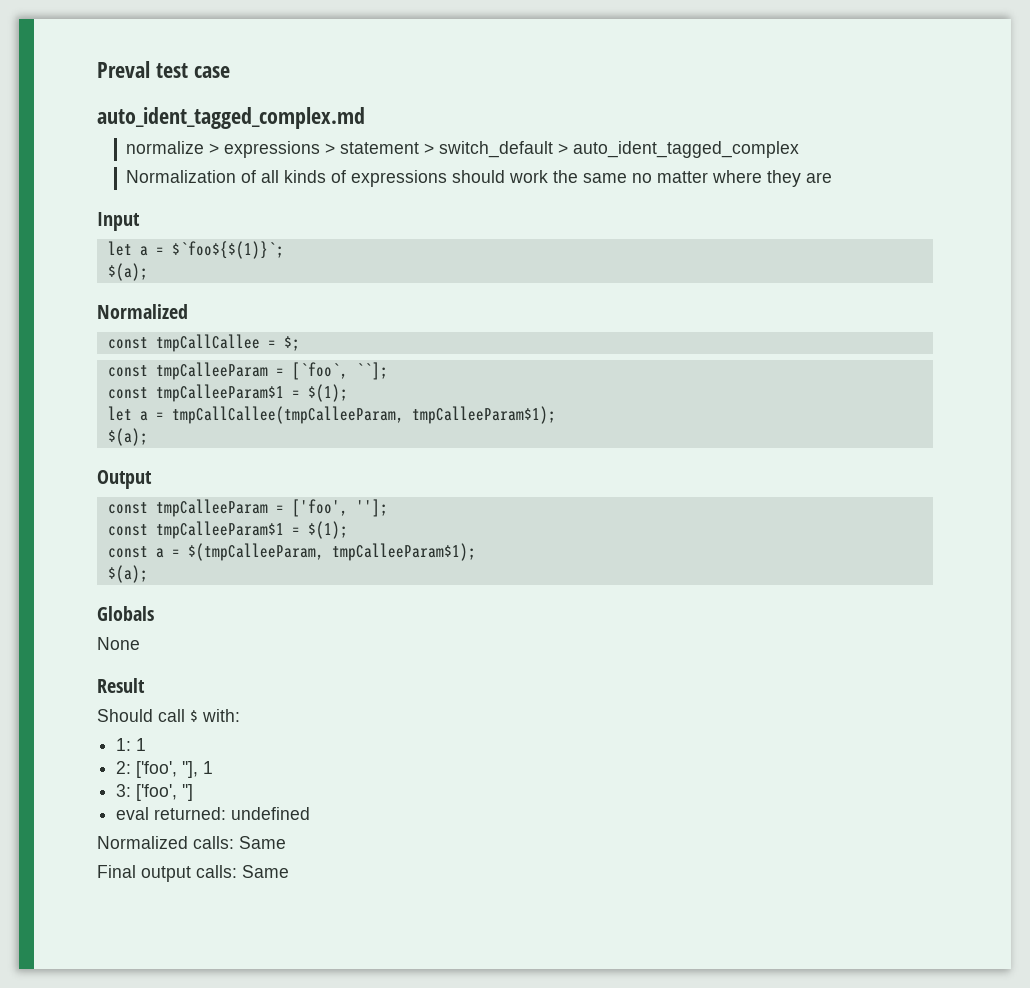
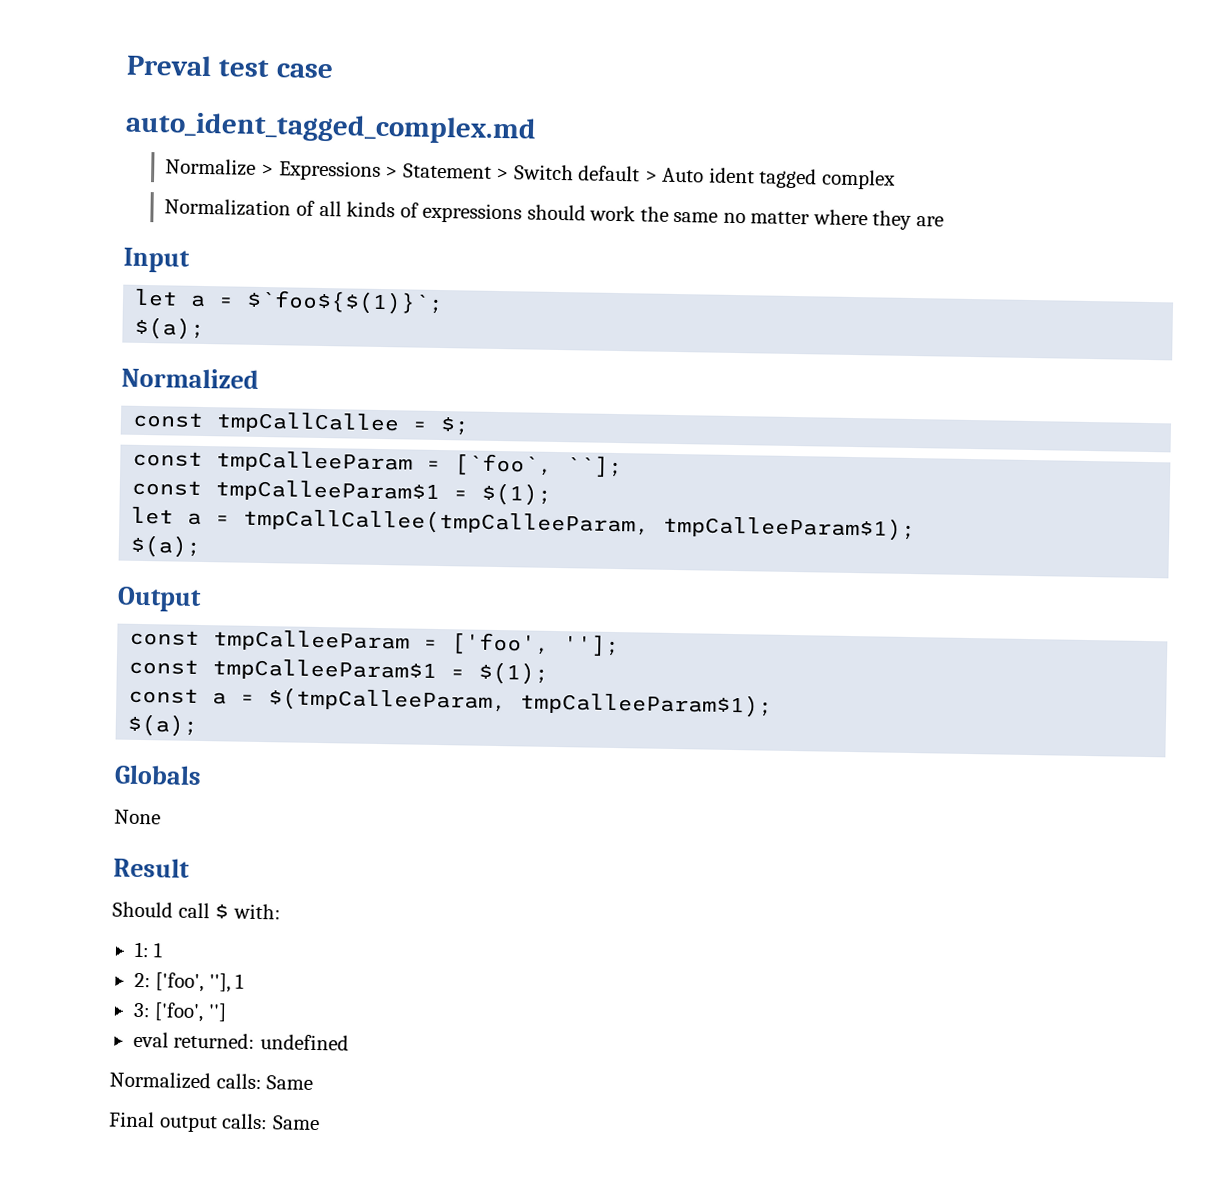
[126,141,800,158] normalize > expressions > statement > switch_default > auto_ident_tagged_complex -> [165,158,896,190] Normalize > Expressions > Statement > Switch default > Auto ident tagged complex

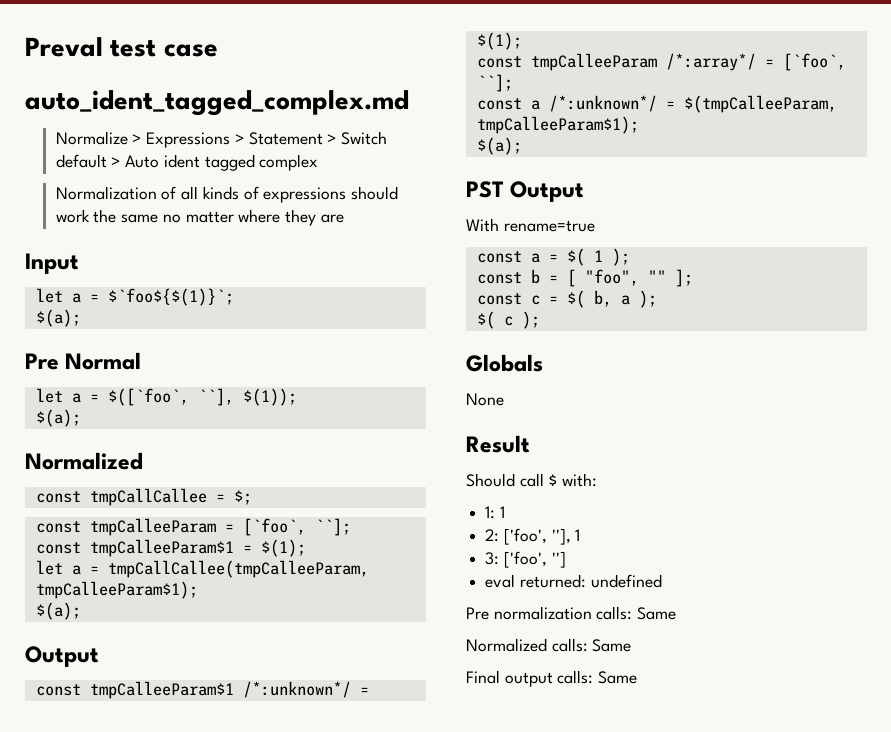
(206, 328) none -> [25,352,142,370] [35,388,297,406] [35,409,81,427] // Pre Normal // let a = $([`foo`, ``], $(1)); // $(a);
[129,629,621,658] [128,658,550,685] [128,687,228,705] // const tmpCalleeParam = ['foo', '']; // const tmpCalleeParam$1 = $(1); // const a -> [35,681,369,699] [476,32,522,50] [476,53,846,71] [476,74,513,92] [476,95,657,112] // const tmpCalleeParam$1 /*:unknown*/ = $(1); // const tmpCalleeParam /*:array*/ = [`foo`, ``]; // const a /*:unknown*/
(199, 725) none -> [466,181,585,202] [466,218,595,232] [476,248,630,266] [476,269,693,287] [476,290,657,308] [476,311,540,329] // PST Output // With rename=true // const a = $( 1 ); // const b = [ "foo", "" ]; // const c = $( b, a ); // $( c );
(349, 1042) none -> [466,606,677,620] // Pre normalization calls: Same

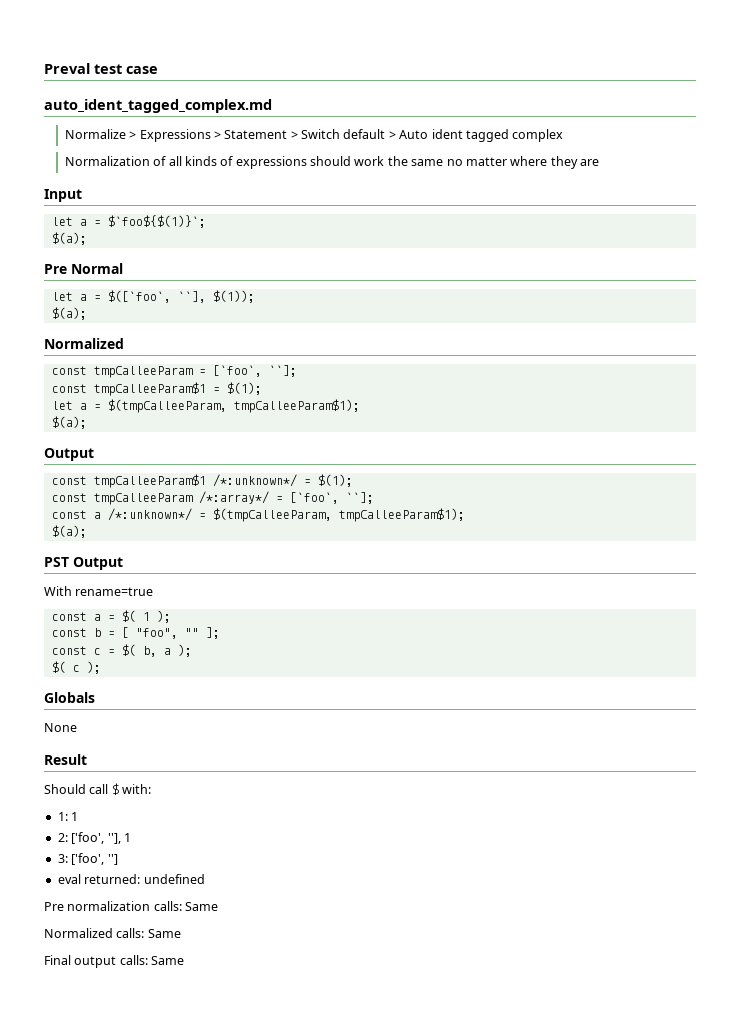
[35,488,252,506] // const tmpCallCallee = $; -> (124, 343) none
[107,560,369,578] tmpCallCallee(tmpCalleeParam, -> [107,399,227,413] $(tmpCalleeParam,

